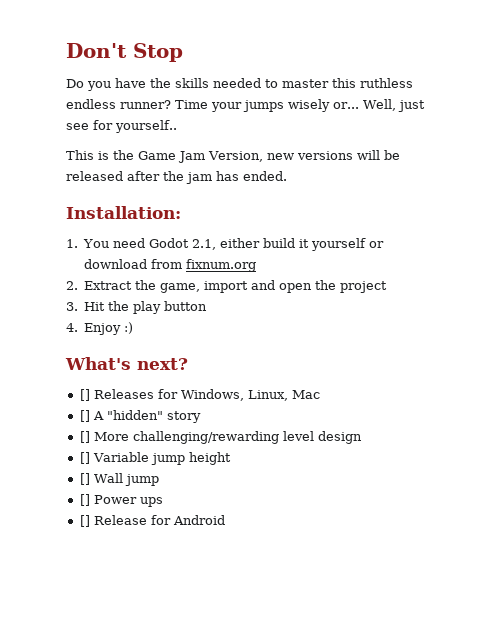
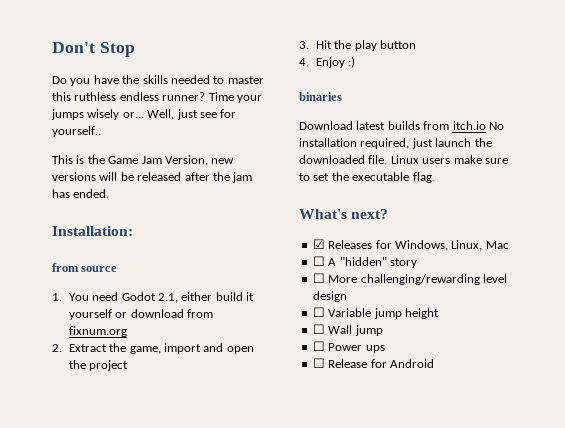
(181, 212) none -> [52,263,118,272] // from source
(134, 328) none -> [299,92,342,101] [299,121,504,130] [299,138,492,149] [299,155,508,164] [299,172,435,183] // binaries // Download latest builds from itch.io No installation required, just launch the downloaded file. Linux users make sure to set the executable flag.
[79,389,90,401] [] -> [312,239,325,249] ☑
[79,410,90,422] [] -> [312,256,325,266] ☐
[79,431,90,443] [] -> [312,273,325,283] ☐
[79,452,90,464] [] -> [312,307,325,317] ☐
[79,473,90,485] [] -> [312,324,325,334] ☐
[79,494,90,506] [] -> [312,341,325,351] ☐
[79,515,90,527] [] -> [312,358,325,368] ☐

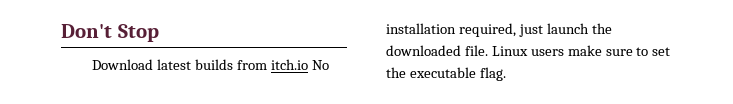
[52,75,264,86] [52,92,262,103] [51,109,237,120] [52,126,101,137] [52,155,235,166] [52,172,253,183] [52,189,110,198] [52,226,133,236] [52,263,118,272] [52,292,255,303] [68,309,213,320] [68,326,127,337] [52,343,254,354] [68,360,129,371] [299,40,416,51] [299,56,356,68] [299,92,342,101] // Do you have the skills needed to master this ruthless endless runner? Time your jumps wisely or... Well, just see for yourself.. // This is the Game Jam Version, new versions will be released after the jam has ended. // Installation: // from source // 1. You need Godot 2.1, either build it yourself or download from fixnum.org // 2. Extract the game, import and open the project // 3. Hit the play button // 4. Enjoy :) // binaries -> (159, 33) none
[299,209,389,219] [312,239,509,251] [312,256,417,268] [312,273,507,285] [312,291,347,302] [312,307,439,319] [312,324,383,336] [312,341,385,353] [312,358,434,368] // What's next? // ☑ Releases for Windows, Linux, Mac // ☐ A "hidden" story // ☐ More challenging/rewarding level design // ☐ Variable jump height // ☐ Wall jump // ☐ Power ups // ☐ Release for Android -> (506, 74) none

